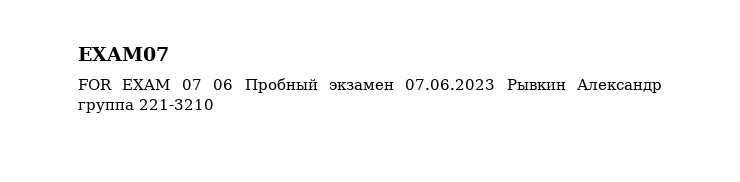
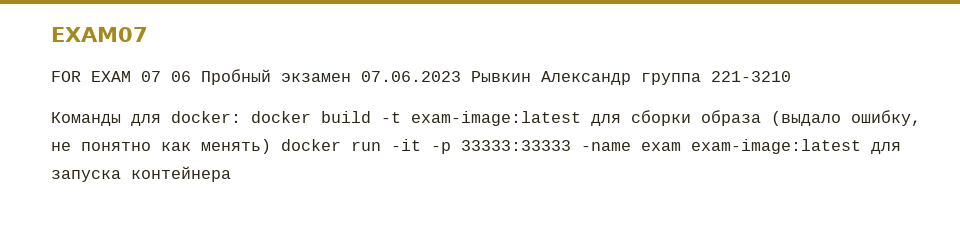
(214, 104) none -> [51,110,921,126] [51,139,901,154] [51,166,231,182] // Команды для docker: docker build -t exam-image:latest для сборки образа (выдало ошибку, не понятно как менять) docker run -it -p 33333:33333 -name exam exam-image:latest для запуска контейнера

